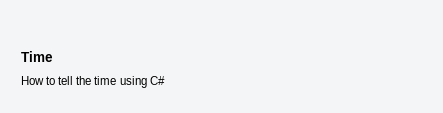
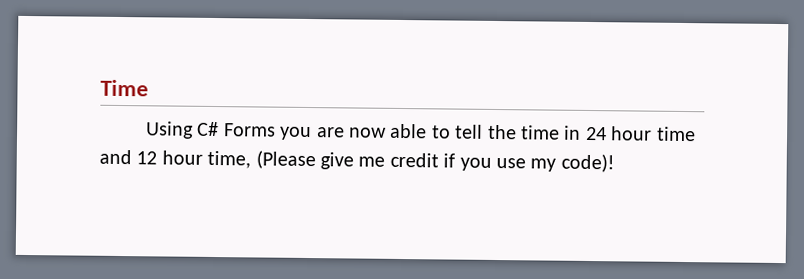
[21,76,165,88] How to tell the time using C# -> [144,121,696,142] [99,149,615,173] Using C# Forms you are now able to tell the time in 24 hour time and 12 hour time, (Please give me credit if you use my code)!

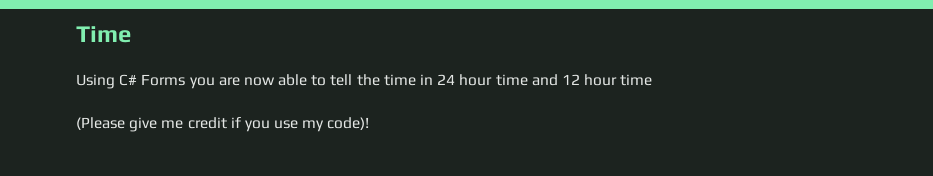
[207,150,252,169] time, -> [620,74,653,86] time //

